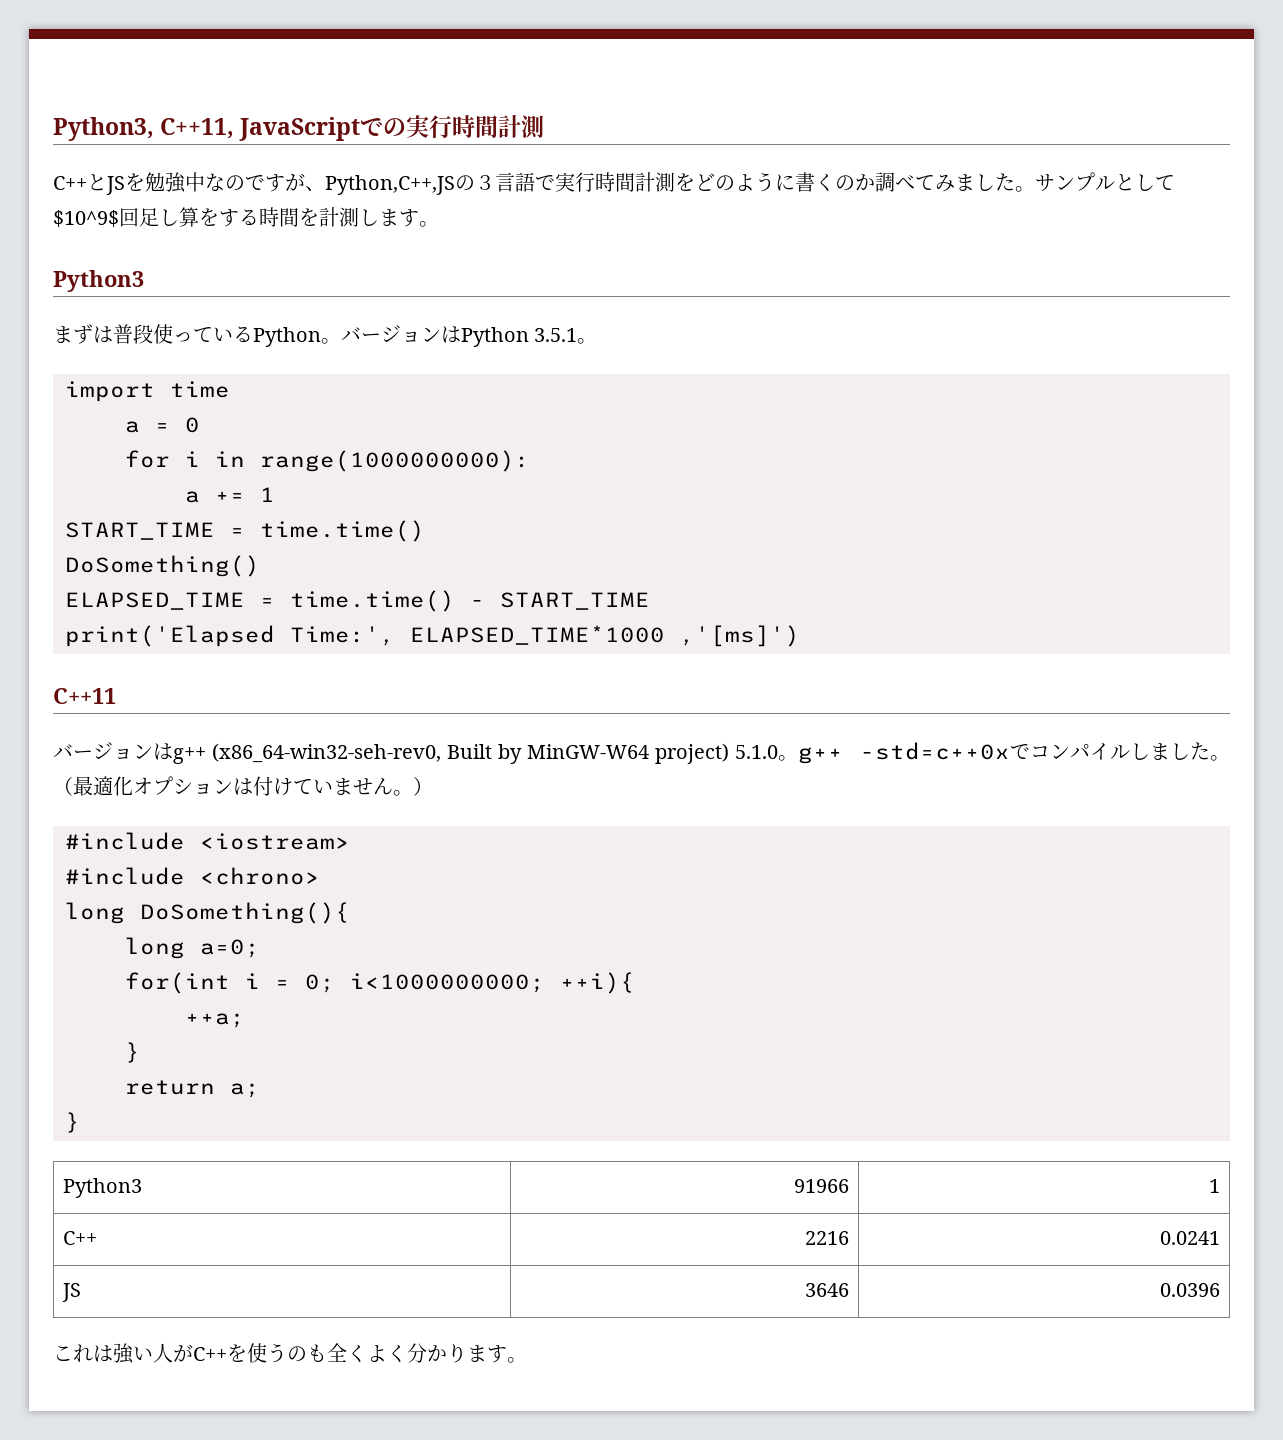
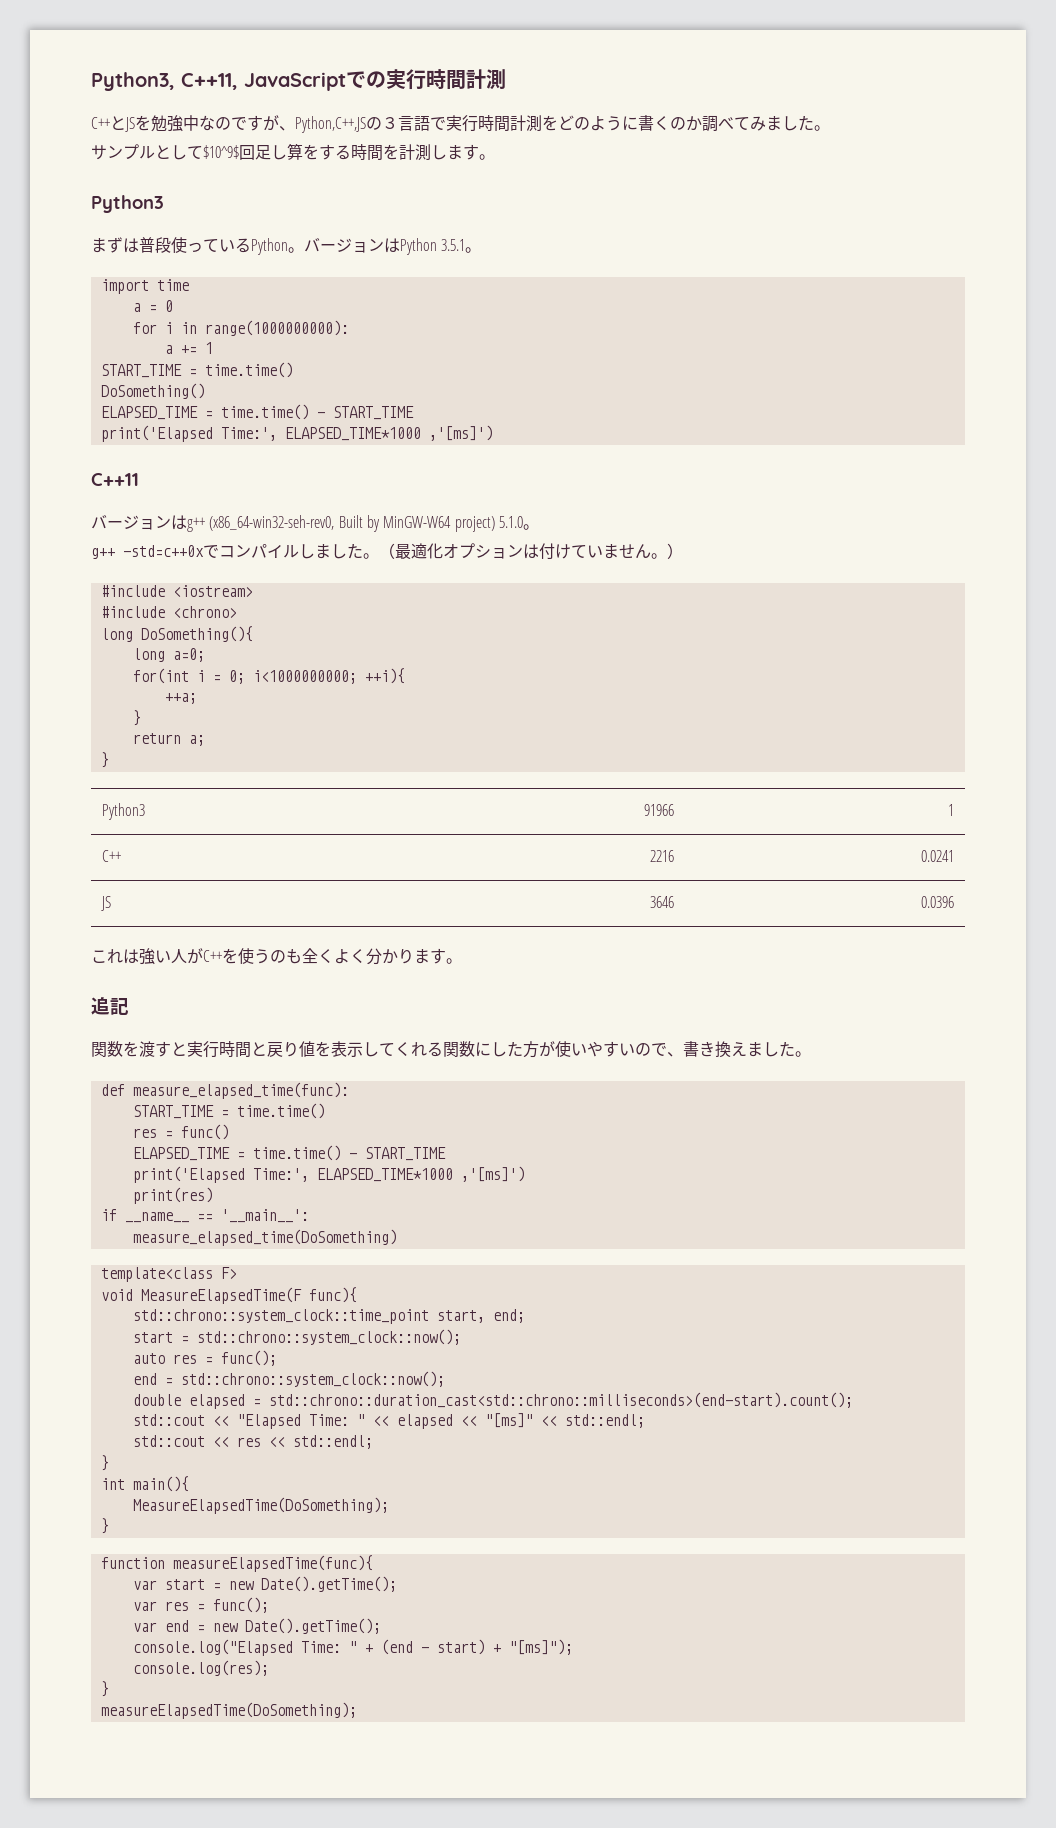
(1035, 189) none -> (830, 128) //
(799, 758) none -> (539, 527) //
(527, 1360) none -> [91,997,129,1015] [91,1041,811,1058] [100,1082,349,1099] [132,1103,325,1119] [132,1124,229,1140] [132,1145,446,1161] [132,1166,525,1183] [132,1187,213,1204] [100,1209,309,1223] [132,1229,397,1246] [100,1267,237,1282] [100,1287,357,1304] [132,1309,525,1324] [132,1329,461,1345] [132,1350,277,1366] [132,1371,445,1387] [132,1392,853,1409] [132,1413,645,1429] [132,1435,373,1449] [100,1455,109,1471] [100,1476,189,1492] [132,1497,389,1514] [100,1518,109,1534] [100,1555,373,1572] [132,1576,397,1592] [132,1597,269,1613] [132,1618,381,1634] [132,1639,573,1656] [132,1660,269,1676] [100,1681,109,1697] [100,1702,357,1719] // 追記 // 関数を渡すと実行時間と戻り値を表示してくれる関数にした方が使いやすいので、書き換えました。 // def measure_elapsed_time(func): // START_TIME = time.time() // res = func() // ELAPSED_TIME = time.time() - START_TIME // print('Elapsed Time:', ELAPSED_TIME*1000 ,'[ms]') // print(res) // if __name__ == '__main__': // measure_elapsed_time(DoSomething) // template<class F> // void MeasureElapsedTime(F func){ // std::chrono::system_clock::time_point start, end; // start = std::chrono::system_clock::now(); // auto res = func(); // end = std::chrono::system_clock::now(); // double elapsed = std::chrono::duration_cast<std::chrono::milliseconds>(end-start).count(); // std::cout << "Elapsed Time: " << elapsed << "[ms]" << std::endl; // std::cout << res << std::endl; // } // int main(){ // MeasureElapsedTime(DoSomething); // } // function measureElapsedTime(func){ // var start = new Date().getTime(); // var res = func(); // var end = new Date().getTime(); // console.log("Elapsed Time: " + (end - start) + "[ms]"); // console.log(res); // } // measureElapsedTime(DoSomething);

